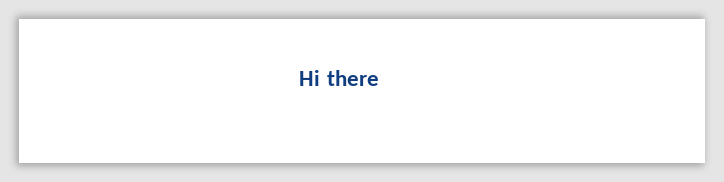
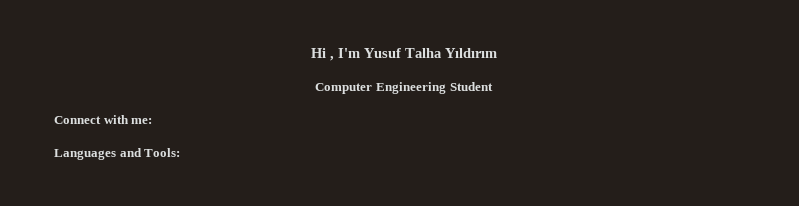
[326,70,379,86] there -> [329,48,497,61] [315,82,493,94] [54,115,153,124] [54,148,181,160] , I'm Yusuf Talha Yıldırım // Computer Engineering Student // Connect with me: // Languages and Tools:

